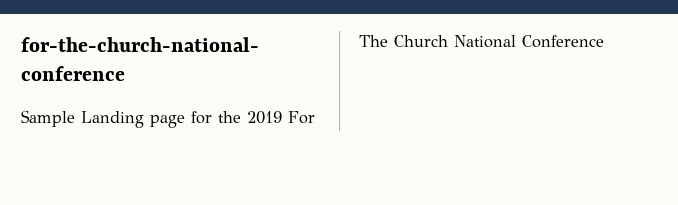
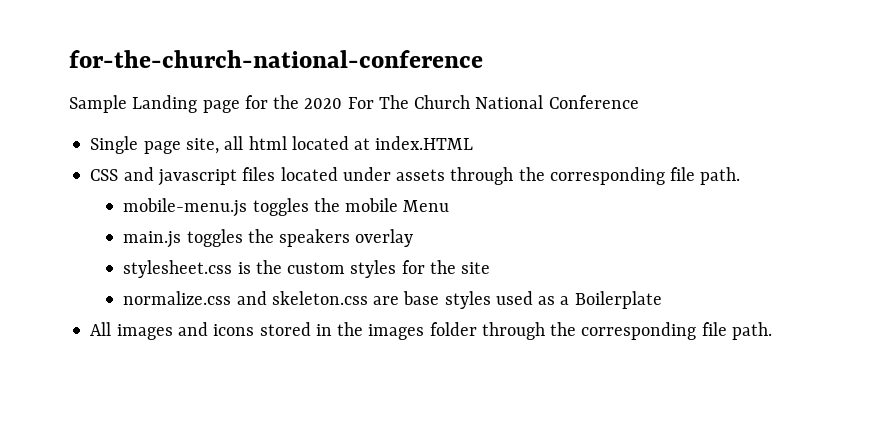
[247,111,282,124] 2019 -> [304,98,343,109] 2020
(604, 41) none -> [90,136,474,154] [90,167,741,186] [123,198,450,217] [123,229,414,248] [123,260,491,278] [123,291,662,309] [90,322,772,340] // Single page site, all html located at index.HTML // CSS and javascript files located under assets through the corresponding file path. // mobile-menu.js toggles the mobile Menu // main.js toggles the speakers overlay // stylesheet.css is the custom styles for the site // normalize.css and skeleton.css are base styles used as a Boilerplate // All images and icons stored in the images folder through the corresponding file path.

